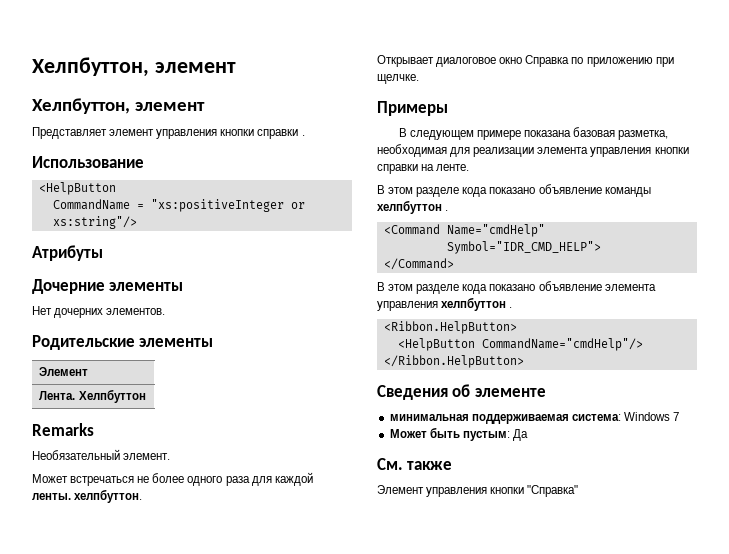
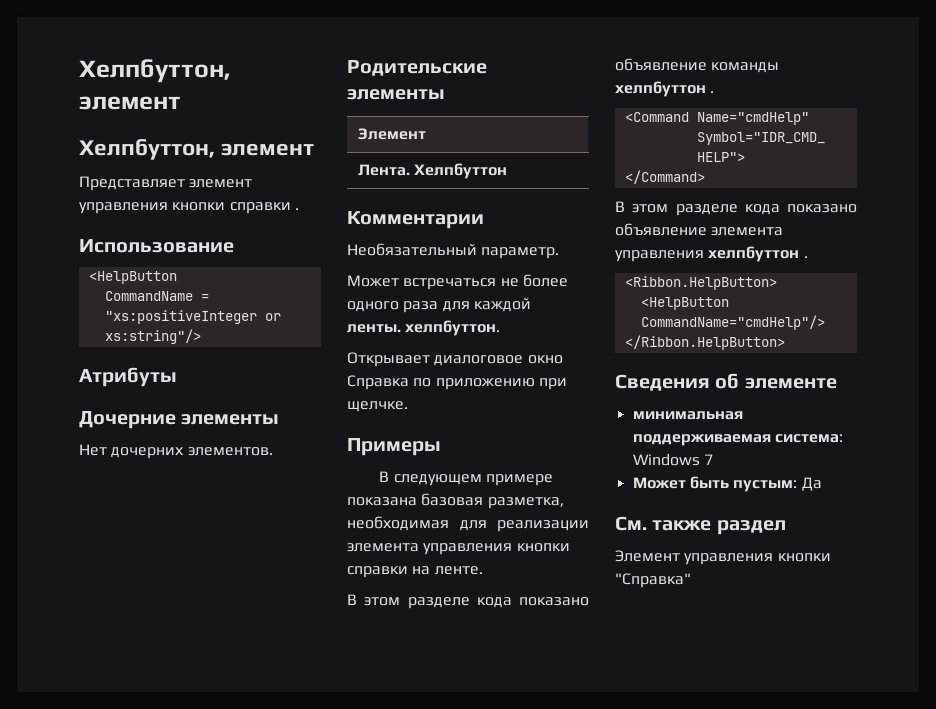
[32,423,94,436] Remarks -> [347,211,484,229] Комментарии
[123,453,171,460] элемент. -> [481,247,560,259] параметр.
(453, 465) none -> [716,520,786,535] раздел

